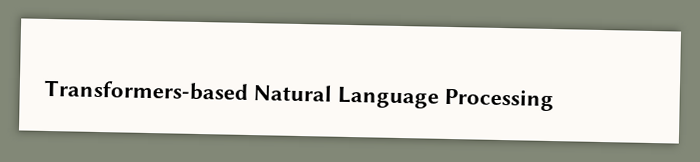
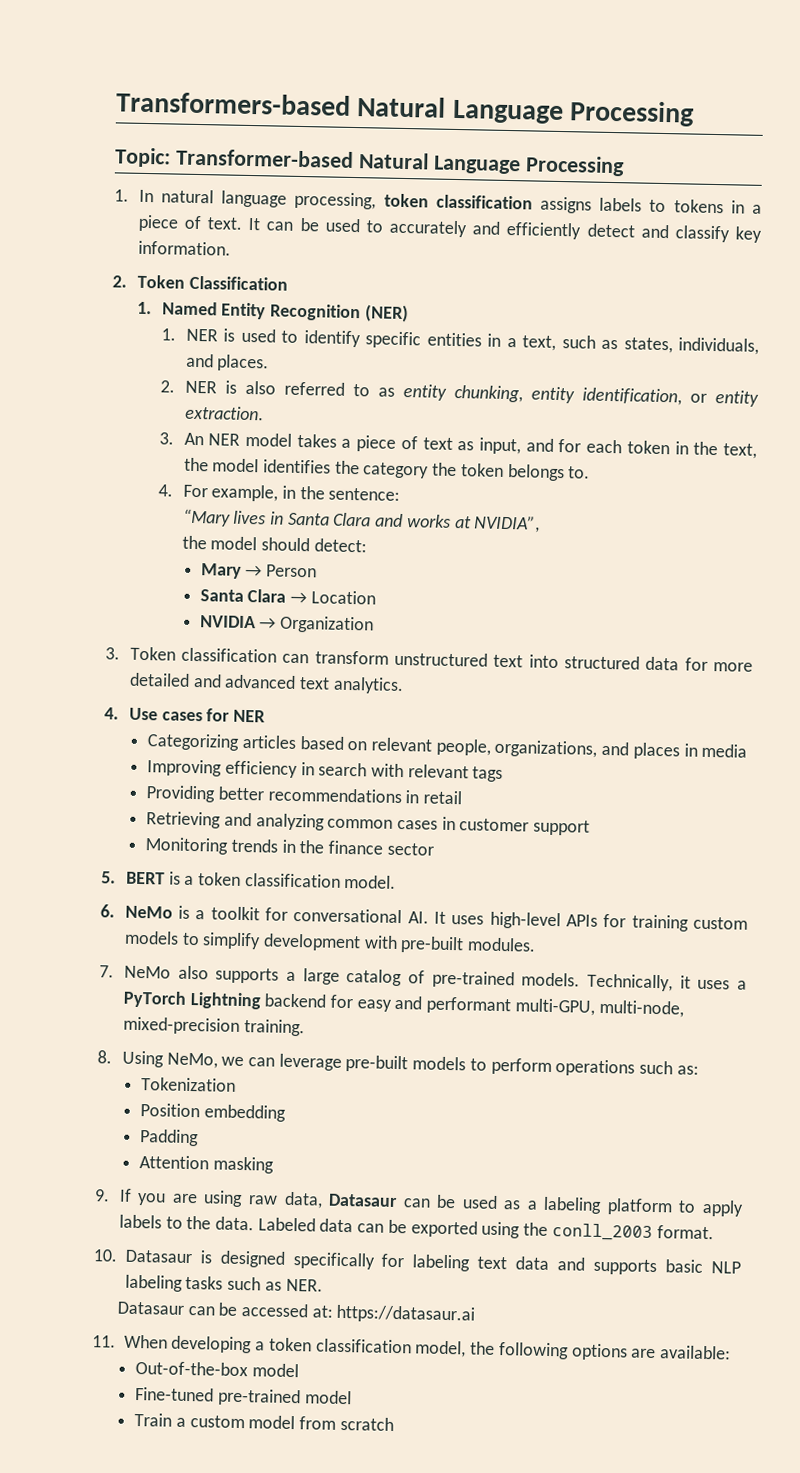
(555, 99) none -> [114,147,625,177] [114,189,762,214] [137,214,762,243] [137,240,231,256] [112,274,288,291] [136,301,409,323] [160,328,760,355] [185,353,270,372] [159,380,759,407] [184,405,264,421] [158,432,758,459] [183,457,591,482] [157,484,401,502] [182,508,541,533] [181,535,367,553] [200,563,318,579] [199,589,376,605] [199,615,375,634] [105,646,753,672] [128,672,404,695] [104,707,266,723] [147,733,748,760] [147,759,504,783] [146,785,462,805] [146,811,591,836] [145,837,434,856] [101,871,397,889] [100,904,748,932] [123,930,537,954] [99,965,747,992] [122,990,684,1018] [122,1016,305,1037] [97,1050,699,1077] [141,1077,237,1092] [140,1103,286,1122] [140,1129,200,1147] [139,1155,274,1174] [94,1188,744,1217] [118,1214,714,1241] [93,1249,741,1276] [124,1274,323,1292] [116,1301,476,1324] [92,1334,732,1361] [135,1361,299,1378] [135,1386,352,1407] [134,1412,394,1432] // Topic: Transformer-based Natural Language Processing // 1. In natural language processing, token classification assigns labels to tokens in a piece of text. It can be used to accurately and efficiently detect and classify key information. // 2. Token Classification // 1. Named Entity Recognition (NER) // 1. NER is used to identify specific entities in a text, such as states, individuals, and places. // 2. NER is also referred to as entity chunking, entity identification, or entity extraction. // 3. An NER model takes a piece of text as input, and for each token in the text, the model identifies the category the token belongs to. // 4. For example, in the sentence: // “Mary lives in Santa Clara and works at NVIDIA”, // the model should detect: // Mary → Person // Santa Clara → Location // NVIDIA → Organization // 3. Token classification can transform unstructured text into structured data for more detailed and advanced text analytics. // 4. Use cases for NER // Categorizing articles based on relevant people, organizations, and places in media // Improving efficiency in search with relevant tags // Providing better recommendations in retail // Retrieving and analyzing common cases in customer support // Monitoring trends in the finance sector // 5. BERT is a token classification model. // 6. NeMo is a toolkit for conversational AI. It uses high-level APIs for training custom models to simplify development with pre-built modules. // 7. NeMo also supports a large catalog of pre-trained models. Technically, it uses a PyTorch Lightning backend for easy and performant multi-GPU, multi-node, mixed-precision training. // 8. Using NeMo, we can leverage pre-built models to perform operations such as: // Tokenization // Position embedding // Padding // Attention masking // 9. If you are using raw data, Datasaur can be used as a labeling platform to apply labels to the data. Labeled data can be exported using the conll_2003 format. // 10. Datasaur is designed specifically for labeling text data and supports basic NLP labeling tasks such as NER. // Datasaur can be accessed at: https://datasaur.ai // 11. When developing a token classification model, the following options are available: // Out-of-the-box model // Fine-tuned pre-trained model // Train a custom model from scratch

